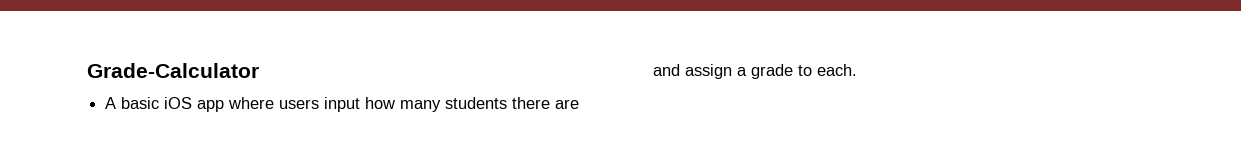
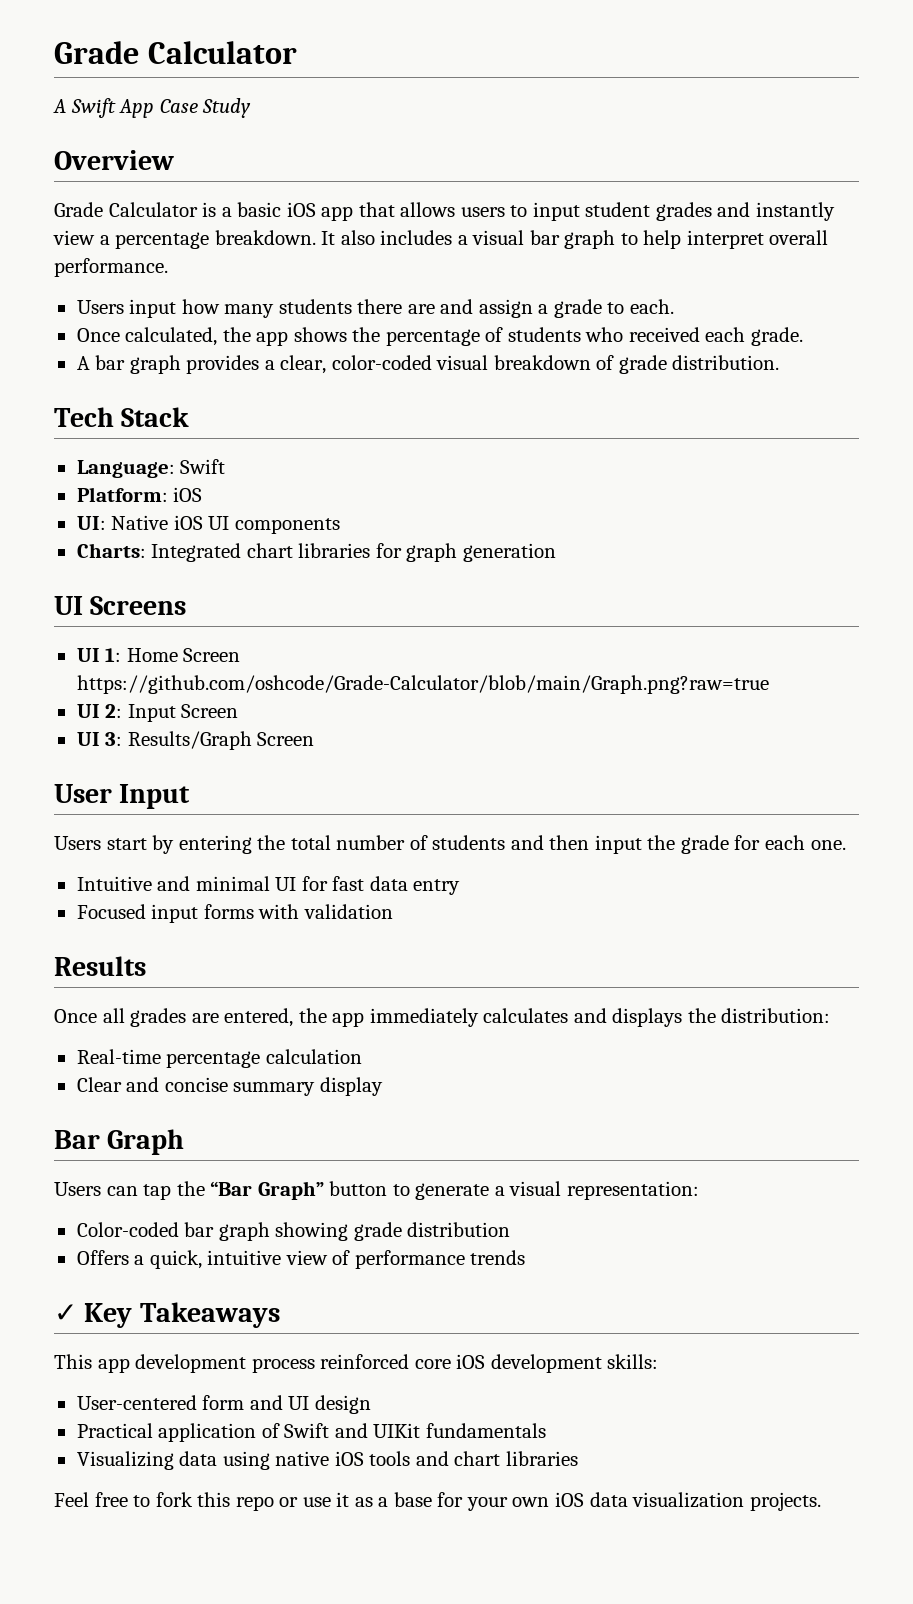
[87,63,259,78] [105,97,320,112] Grade-Calculator // A basic iOS app where users -> [54,41,297,64] [53,98,252,118] [54,150,174,170] [54,202,836,221] [53,230,829,249] [54,258,168,277] [76,300,124,314] Grade Calculator // A Swift App Case Study // Overview // Grade Calculator is a basic iOS app that allows users to input student grades and instantly view a percentage breakdown. It also includes a visual bar graph to help interpret overall performance. // Users
(858, 70) none -> [76,327,803,346] [76,355,780,374] [54,407,190,427] [76,459,226,478] [76,487,203,502] [76,515,340,534] [76,543,556,562] [54,596,187,615] [76,648,241,662] [76,675,769,694] [76,704,239,722] [76,731,315,750] [54,784,191,809] [54,835,846,854] [76,876,461,895] [76,904,393,923] [54,956,146,976] [54,1008,831,1027] [76,1049,362,1068] [76,1077,383,1096] [54,1129,185,1155] [54,1181,699,1200] [76,1222,511,1241] [76,1250,526,1269] [54,1302,280,1328] [54,1354,659,1373] [76,1395,371,1414] [76,1423,546,1442] [76,1451,578,1470] [54,1492,821,1511] // Once calculated, the app shows the percentage of students who received each grade. // A bar graph provides a clear, color-coded visual breakdown of grade distribution. // Tech Stack // Language: Swift // Platform: iOS // UI: Native iOS UI components // Charts: Integrated chart libraries for graph generation // UI Screens // UI 1: Home Screen https://github.com/oshcode/Grade-Calculator/blob/main/Graph.png?raw=true // UI 2: Input Screen // UI 3: Results/Graph Screen // User Input // Users start by entering the total number of students and then input the grade for each one. // Intuitive and minimal UI for fast data entry // Focused input forms with validation // Results // Once all grades are entered, the app immediately calculates and displays the distribution: // Real-time percentage calculation // Clear and concise summary display // Bar Graph // Users can tap the “Bar Graph” button to generate a visual representation: // Color-coded bar graph showing grade distribution // Offers a quick, intuitive view of performance trends // ✓ Key Takeaways // This app development process reinforced core iOS development skills: // User-centered form and UI design // Practical application of Swift and UIKit fundamentals // Visualizing data using native iOS tools and chart libraries // Feel free to fork this repo or use it as a base for your own iOS data visualization projects.

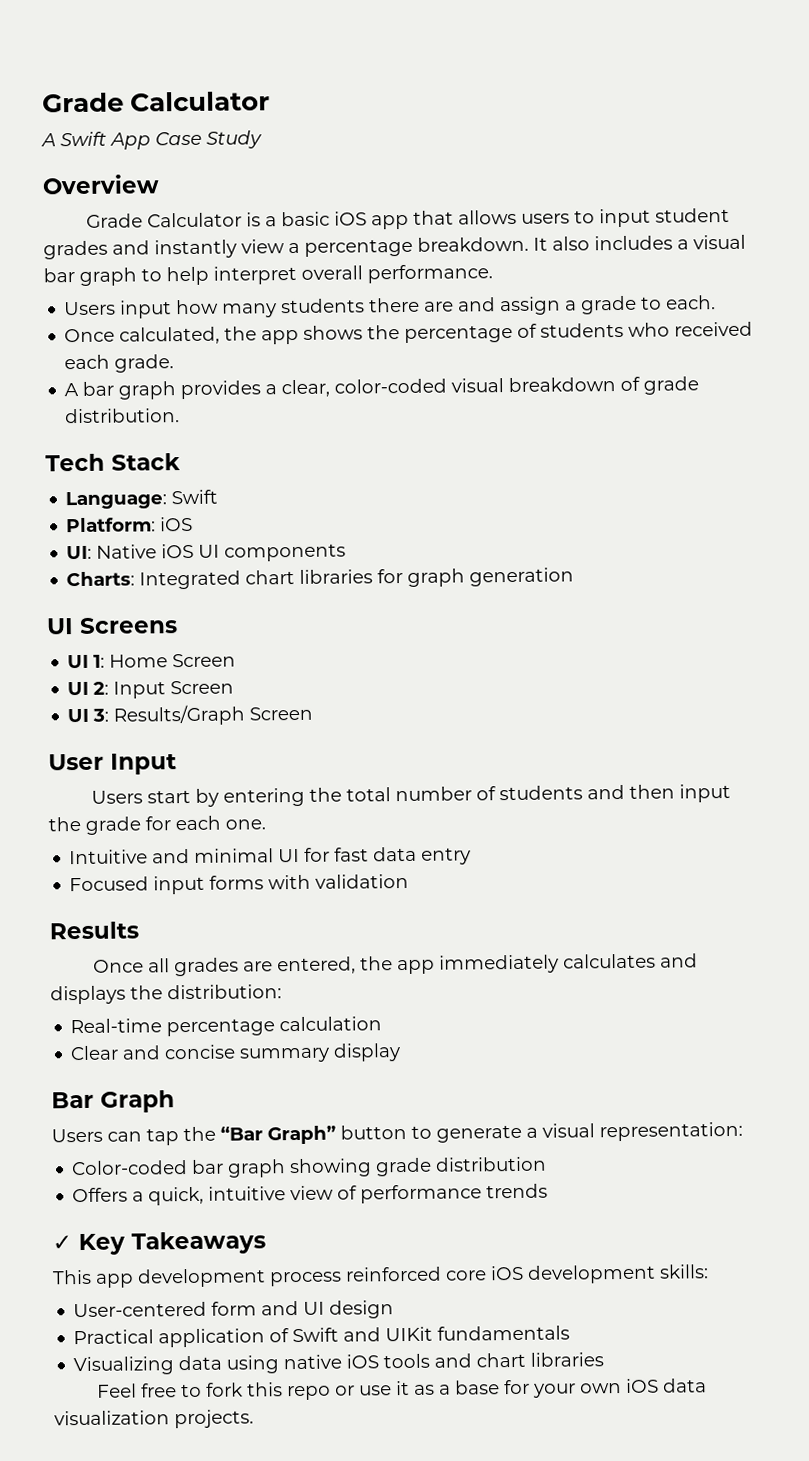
[76,675,769,694] https://github.com/oshcode/Grade-Calculator/blob/main/Graph.png?raw=true -> (237, 660) none

